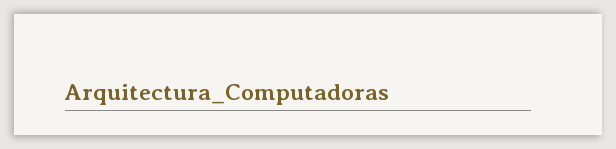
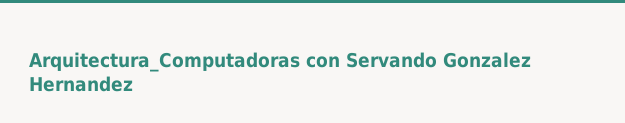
(389, 94) none -> [306,52,531,68] [29,76,133,92] con Servando Gonzalez Hernandez

